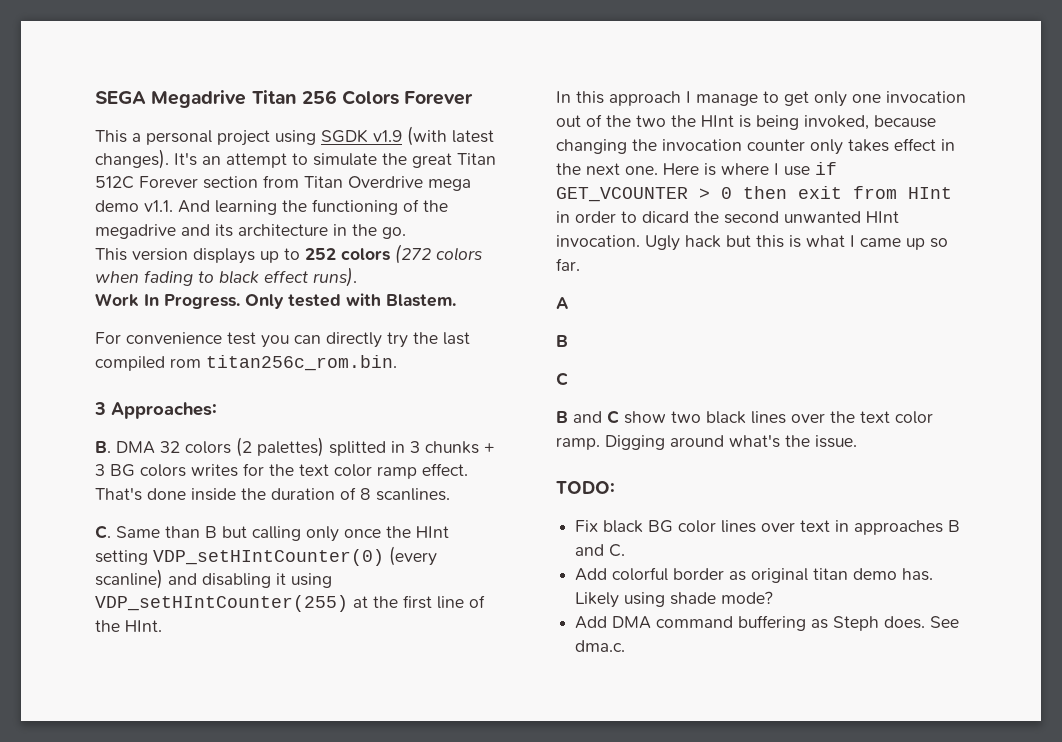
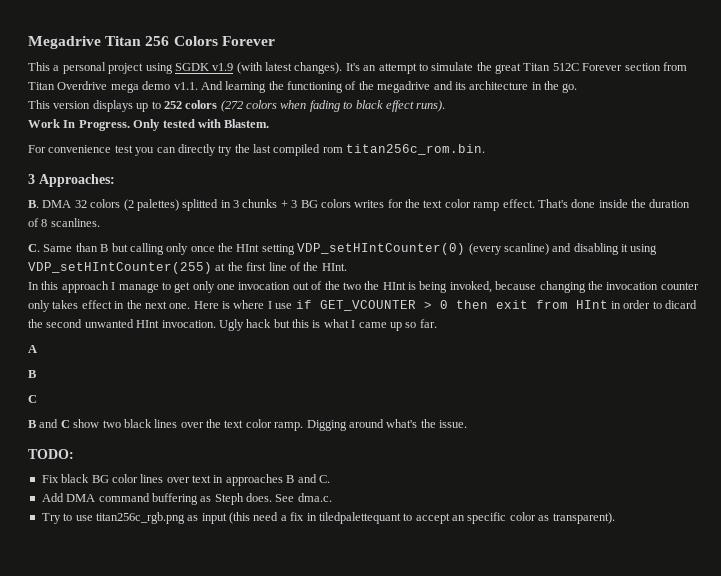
[95,91,146,104] SEGA -> (28, 42) none
[575,567,934,583] [575,591,774,608] // Add colorful border as original titan demo has. Likely using shade mode? -> (330, 479) none
(626, 646) none -> [41,512,615,524] // Try to use titan256c_rgb.png as input (this need a fix in tiledpalettequant to accept an specific color as transparent).

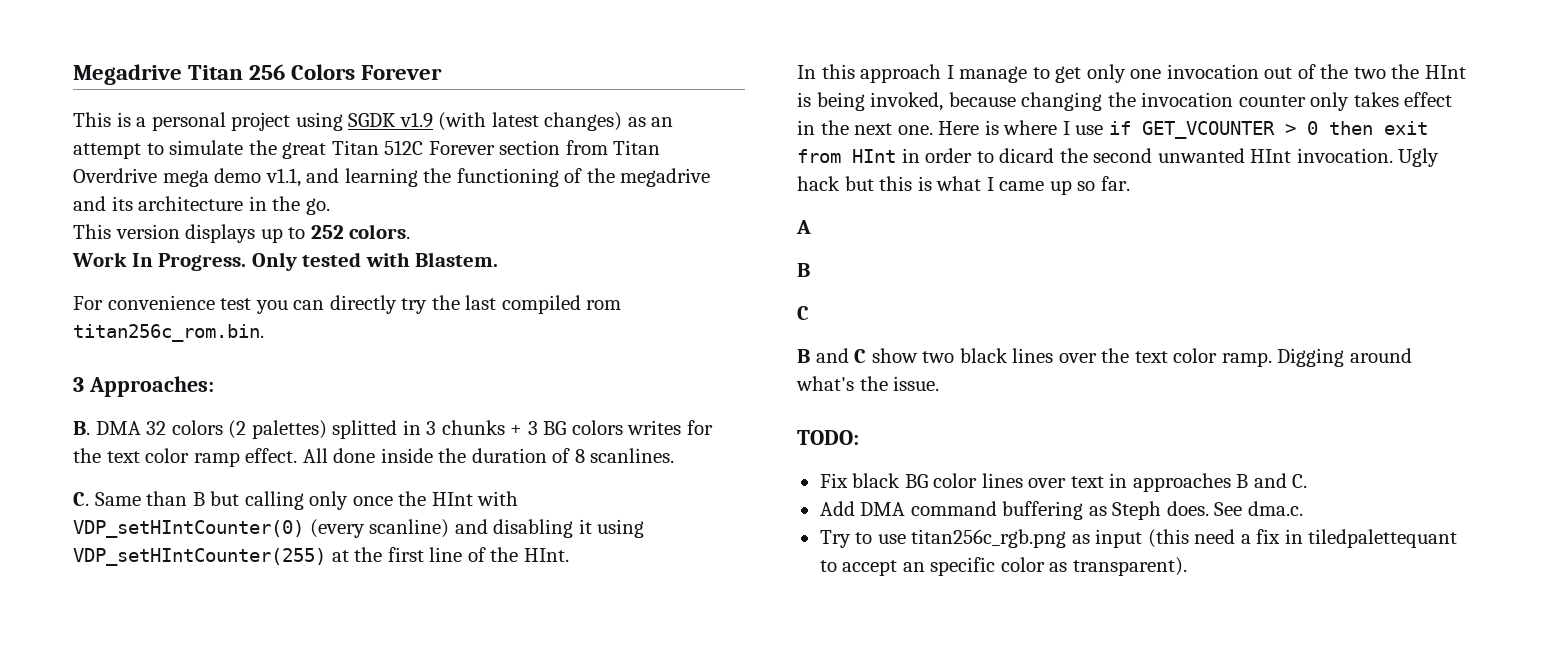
(50, 66) none -> [116,112,131,127] is
[294,62,360,74] changes). It's -> [544,112,646,131] changes) as
[173,81,223,90] v1.1. And -> [265,168,340,187] v1.1, and
[185,100,446,112] colors (272 colors when fading to black effect runs). -> [349,224,411,239] colors.
[537,199,568,208] That's -> [302,448,328,463] All
[261,244,295,255] setting -> [477,491,519,506] with

